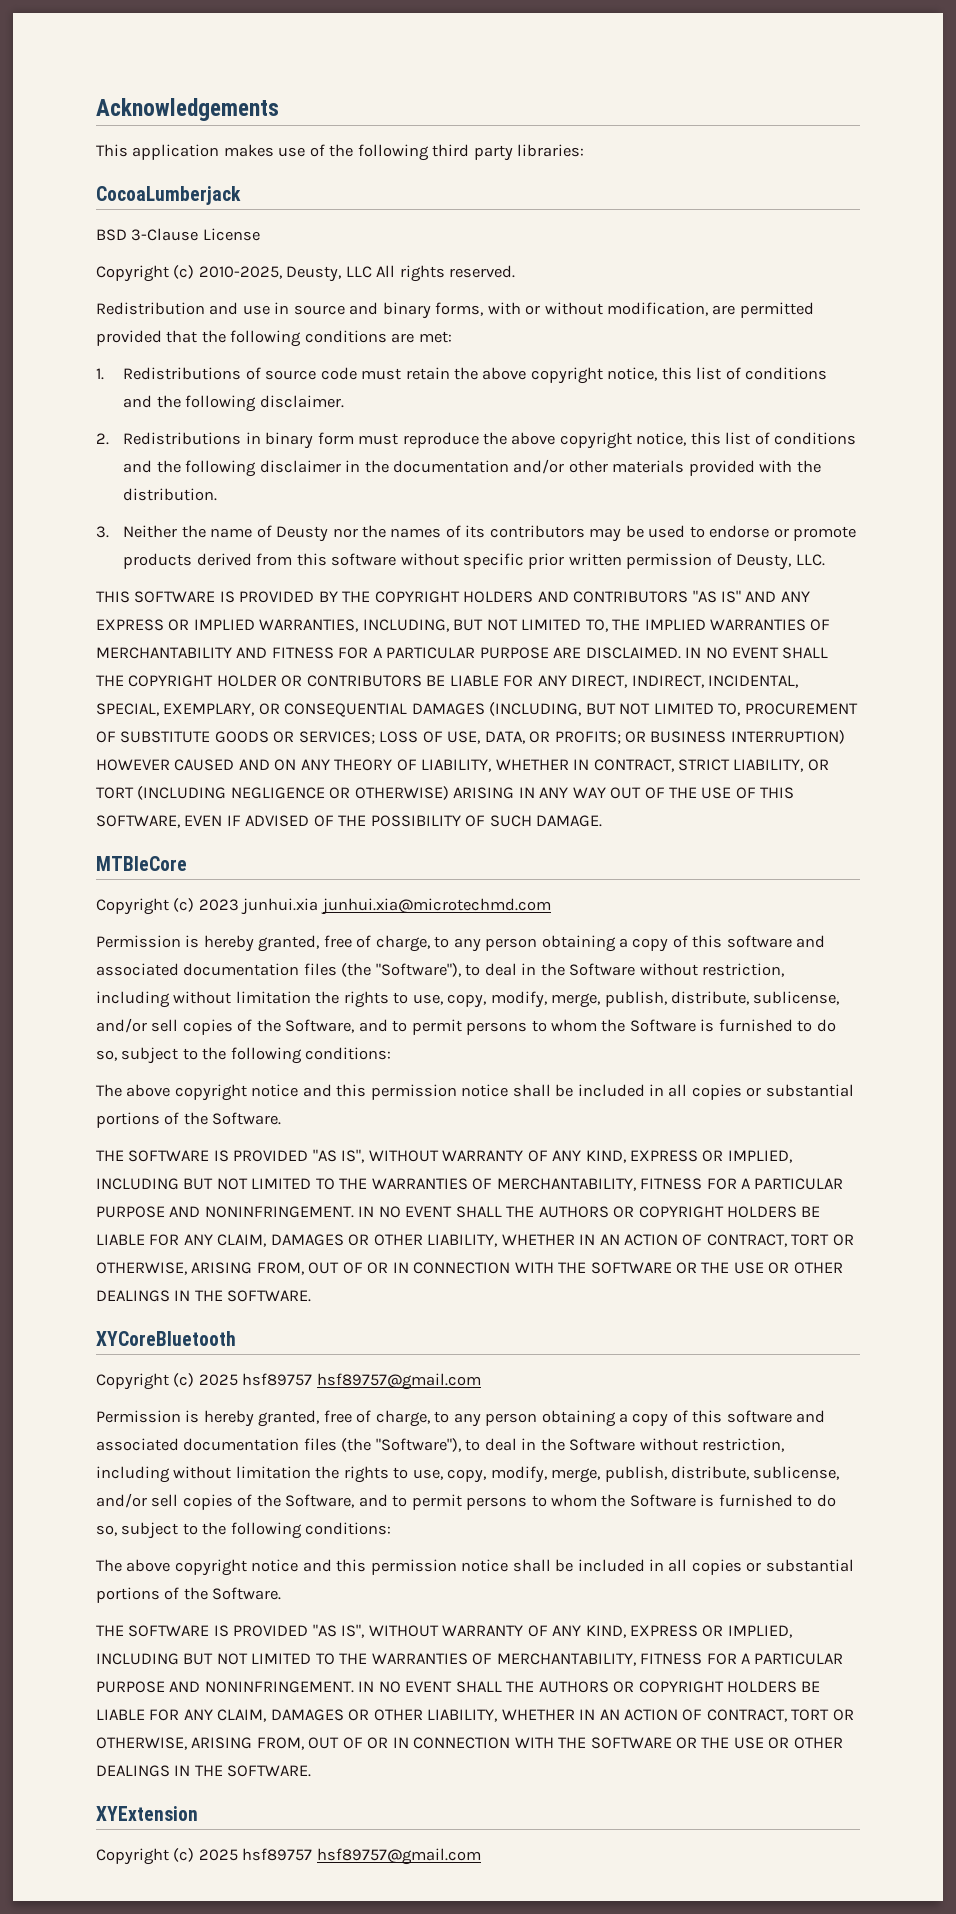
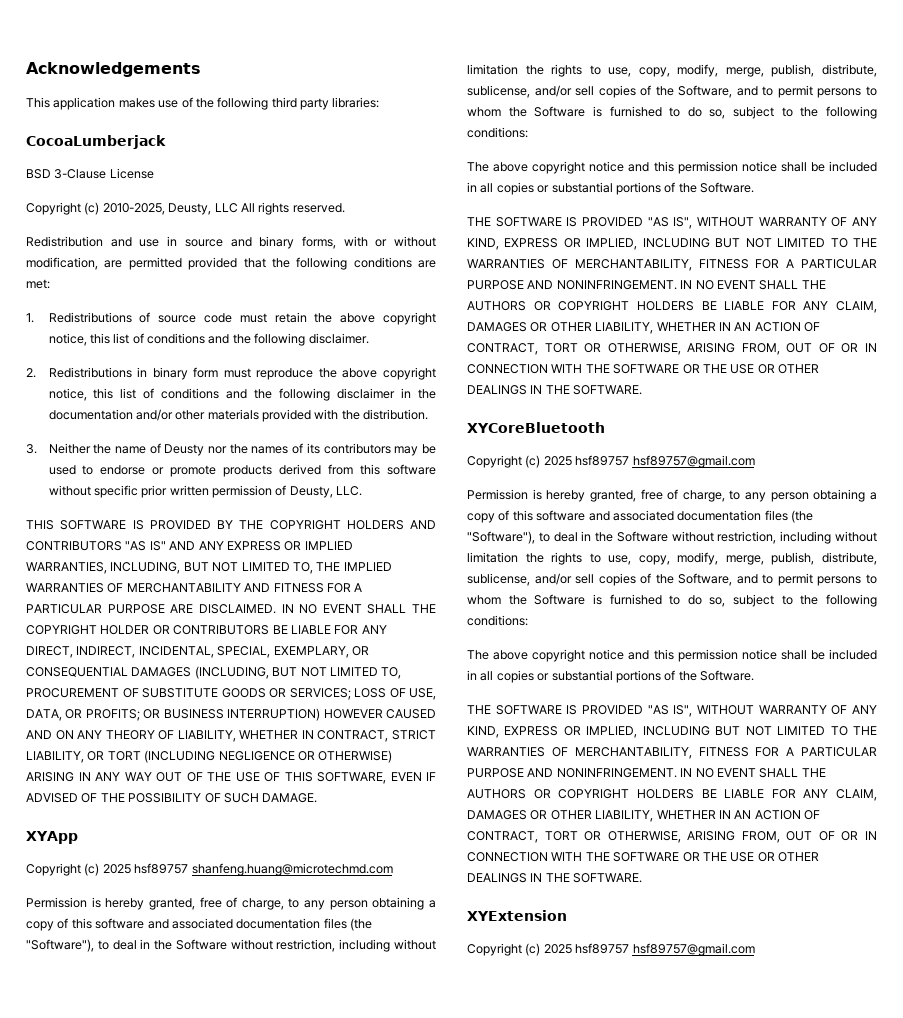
[96,856,187,871] [96,898,551,915] MTBleCore // Copyright (c) 2023 junhui.xia junhui.xia@microtechmd.com -> [26,831,78,844] [26,863,393,876] XYApp // Copyright (c) 2025 hsf89757 shanfeng.huang@microtechmd.com

